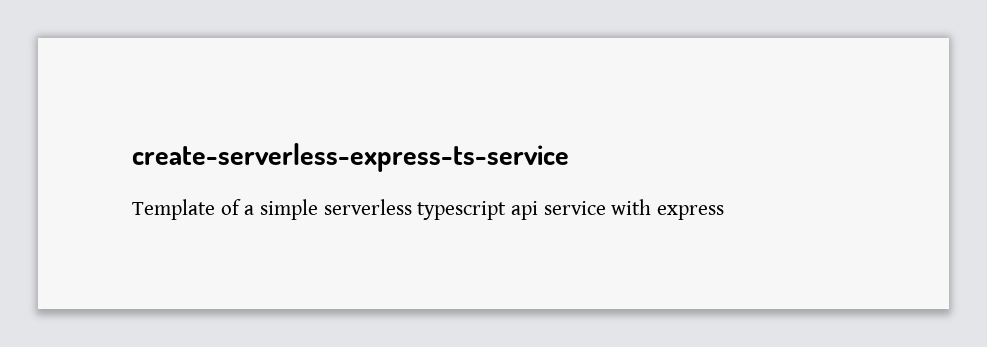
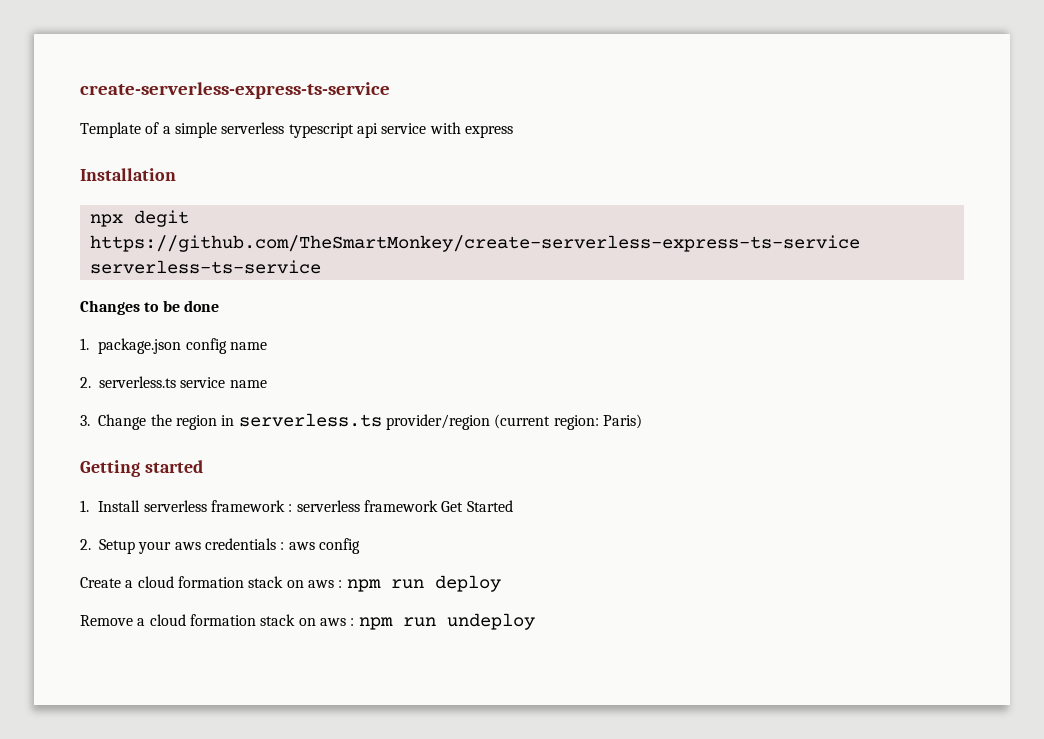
(725, 212) none -> [80,168,176,181] [89,210,189,227] [89,235,860,252] [89,260,321,274] [80,300,219,315] [80,338,268,354] [80,376,267,388] [80,413,642,430] [80,460,203,477] [80,500,513,512] [80,538,360,554] [80,575,501,592] [80,613,535,630] // Installation // npx degit https://github.com/TheSmartMonkey/create-serverless-express-ts-service serverless-ts-service // Changes to be done // 1. package.json config name // 2. serverless.ts service name // 3. Change the region in serverless.ts provider/region (current region: Paris) // Getting started // 1. Install serverless framework : serverless framework Get Started // 2. Setup your aws credentials : aws config // Create a cloud formation stack on aws : npm run deploy // Remove a cloud formation stack on aws : npm run undeploy

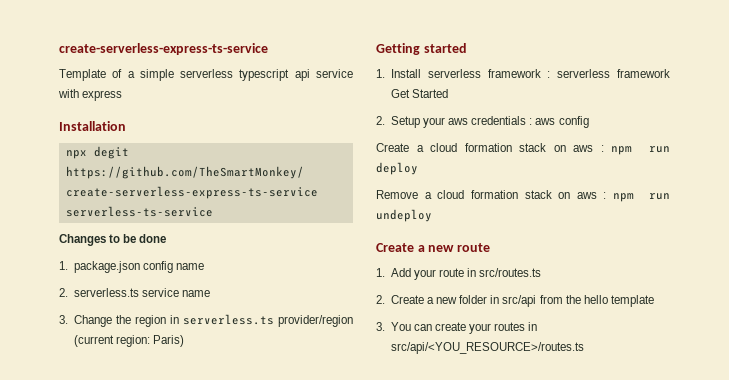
(535, 621) none -> [376,243,490,252] [376,268,542,280] [376,295,654,307] [376,322,538,334] [390,342,584,354] // Create a new route // 1. Add your route in src/routes.ts // 2. Create a new folder in src/api from the hello template // 3. You can create your routes in src/api/<YOU_RESOURCE>/routes.ts

